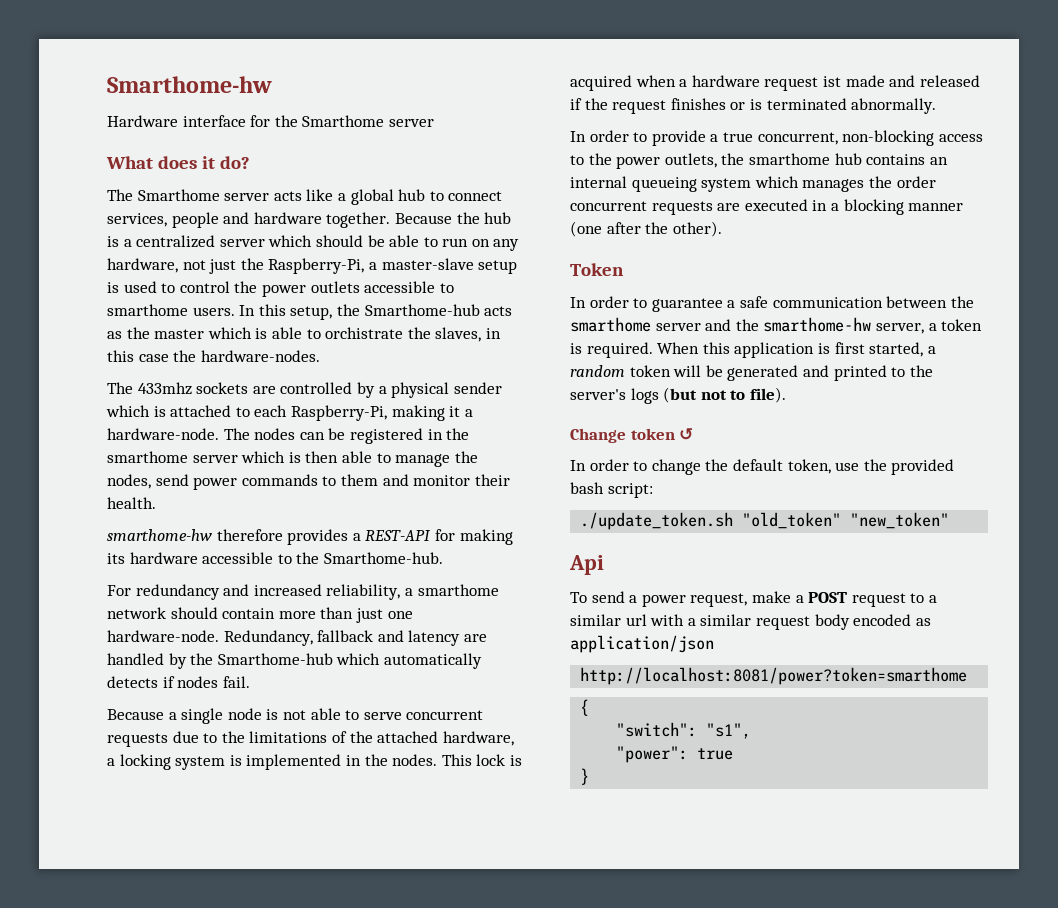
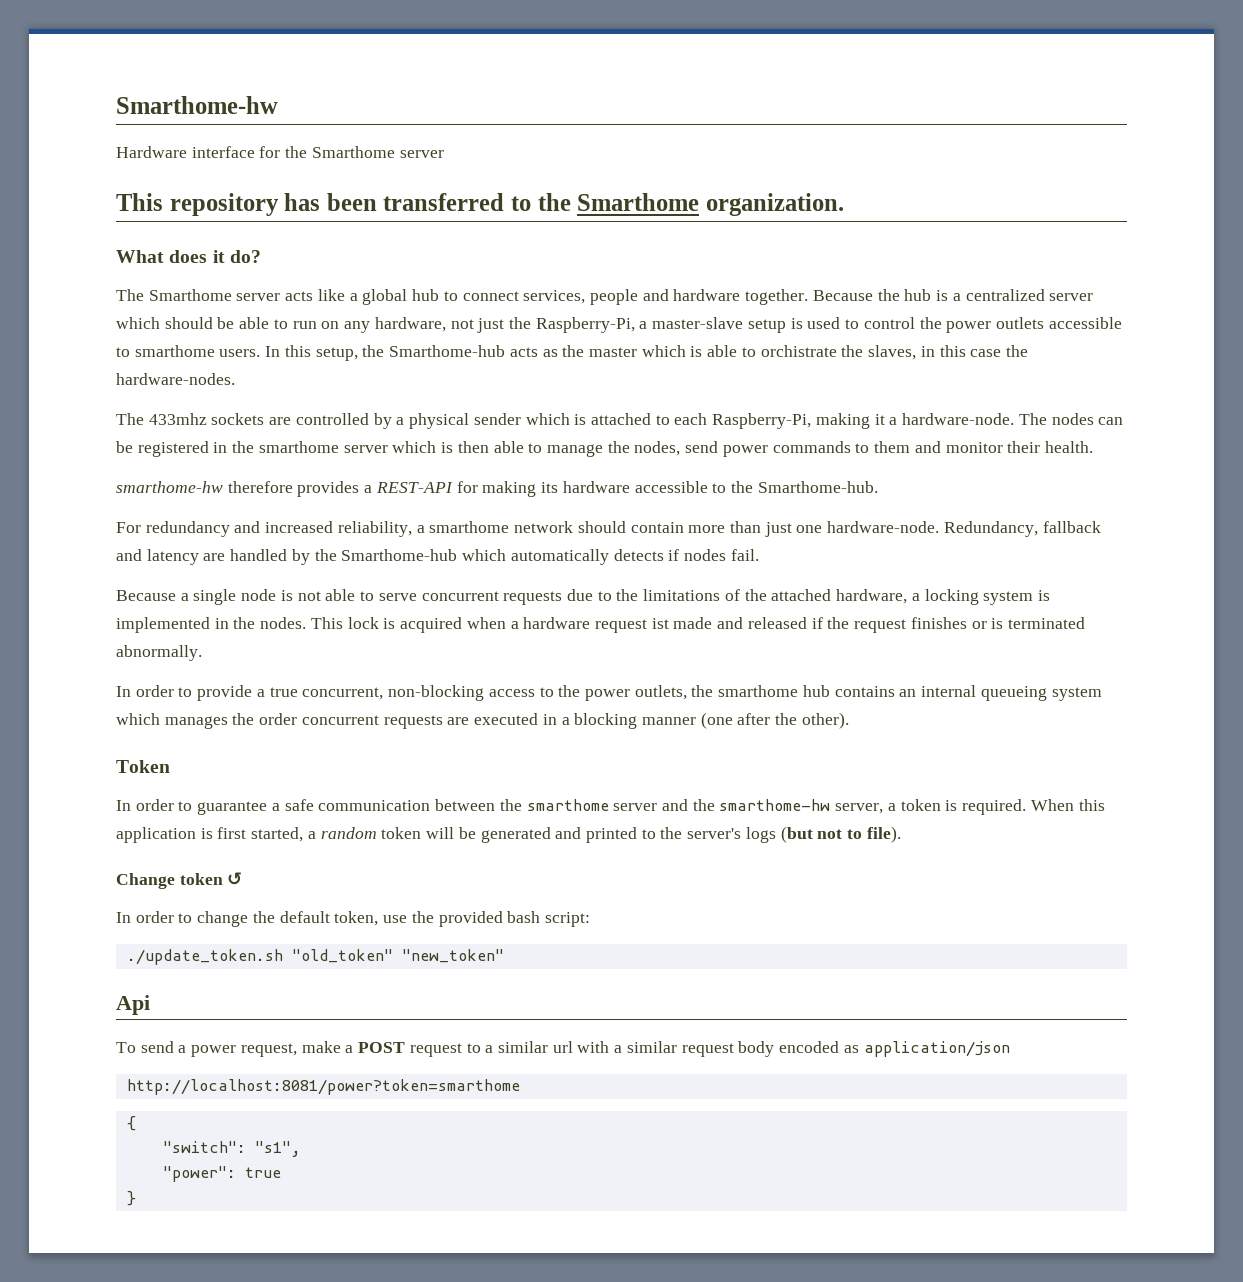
(434, 123) none -> [116,193,844,216] // This repository has been transferred to the Smarthome organization.

